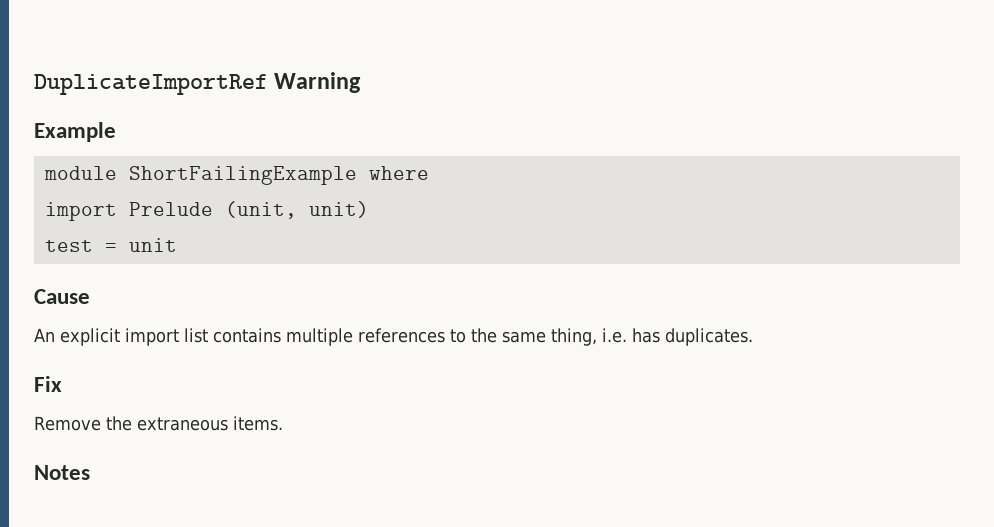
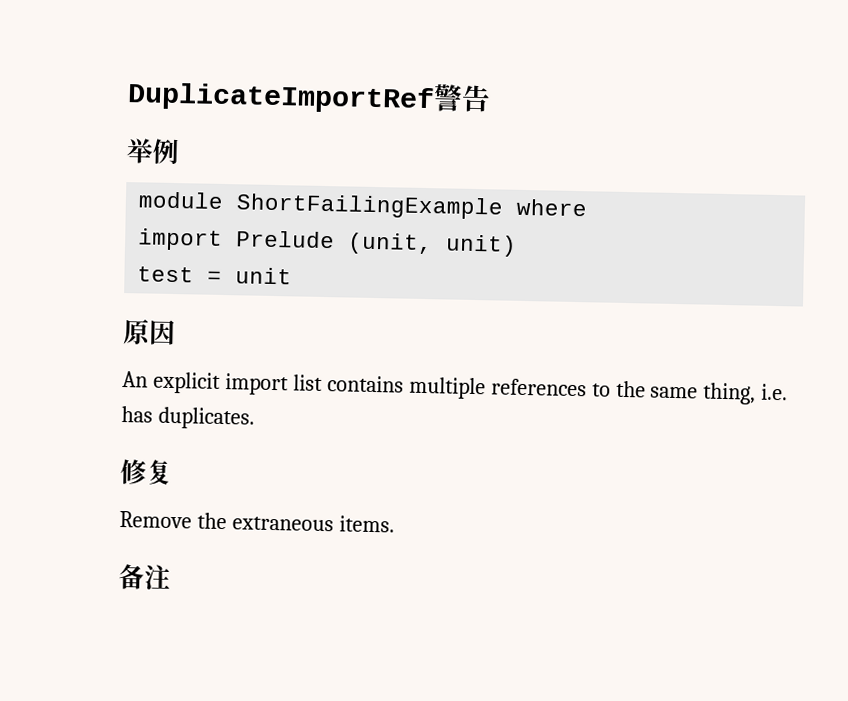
[274,72,362,93] [34,122,116,142] Warning // Example -> [433,84,491,113] [126,138,180,165] 警告 // 举例
[34,289,90,304] Cause -> [123,319,176,346] 原因
[34,376,62,392] Fix -> [120,458,173,486] 修复
[34,465,90,480] Notes -> [118,563,171,590] 备注

